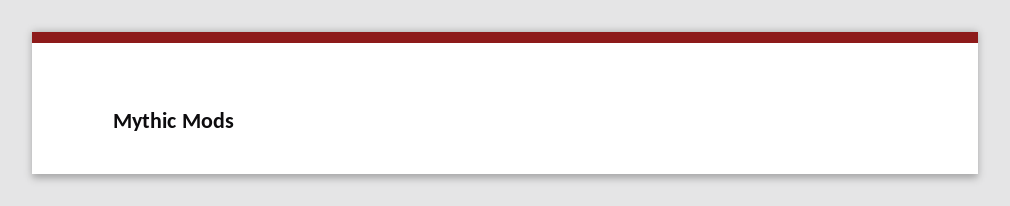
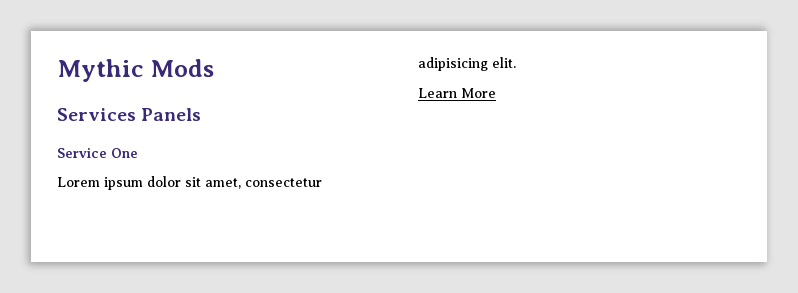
(234, 120) none -> [57,108,202,121] [57,147,138,158] [57,176,322,190] [418,57,516,71] [418,88,496,98] // Services Panels // Service One // Lorem ipsum dolor sit amet, consectetur adipisicing elit. // Learn More

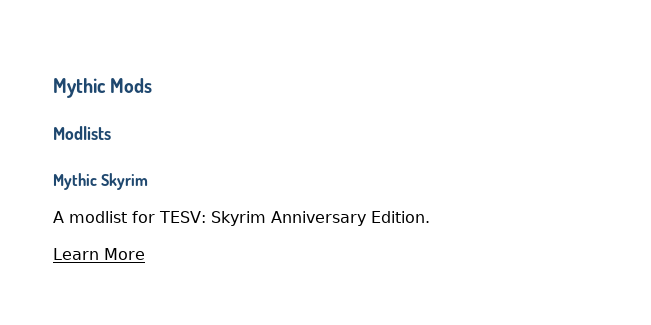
[57,108,202,121] [57,147,138,158] [57,176,322,190] [418,57,516,71] Services Panels // Service One // Lorem ipsum dolor sit amet, consectetur adipisicing elit. -> [53,126,111,140] [53,173,149,190] [53,211,430,226] Modlists // Mythic Skyrim // A modlist for TESV: Skyrim Anniversary Edition.

